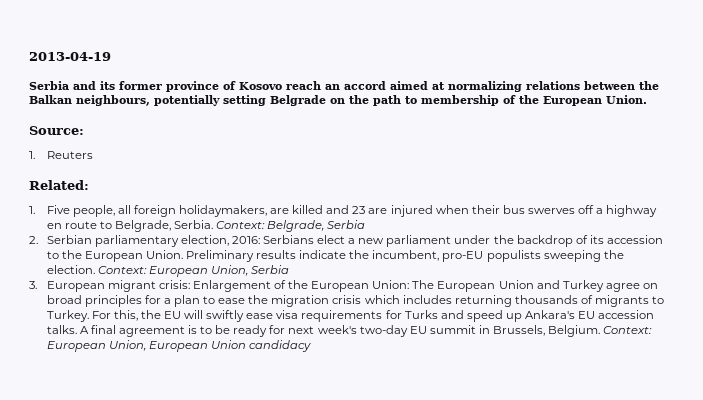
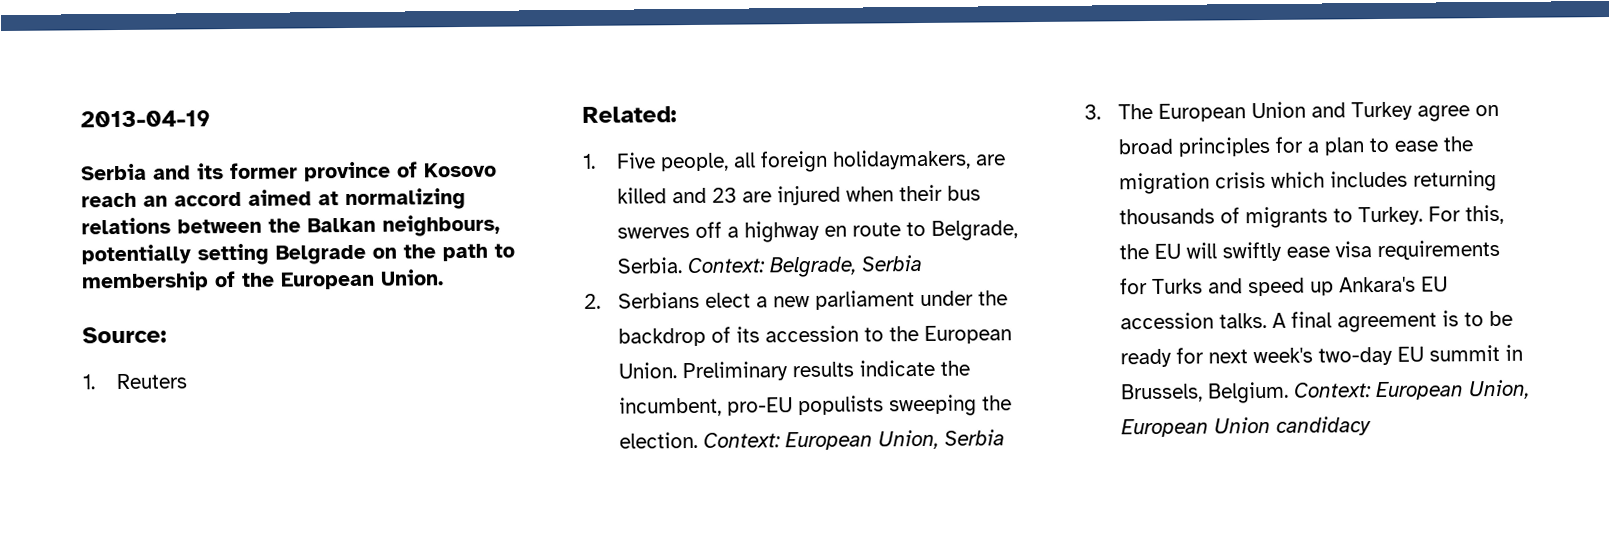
[46,235,260,247] Serbian parliamentary election, 2016: -> (601, 301) none
[46,280,410,292] European migrant crisis: Enlargement of the European Union: -> (1101, 112) none

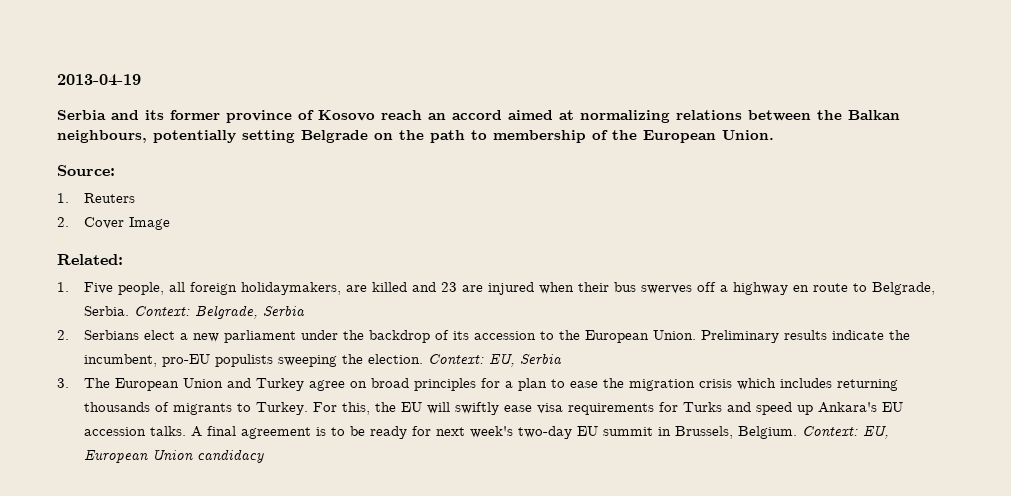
(189, 381) none -> [57,217,171,230] // 2. Cover Image
[785,429,940,451] European Union, -> [489,354,516,367] EU,
[1375,379,1531,401] European Union, -> [863,426,890,439] EU,

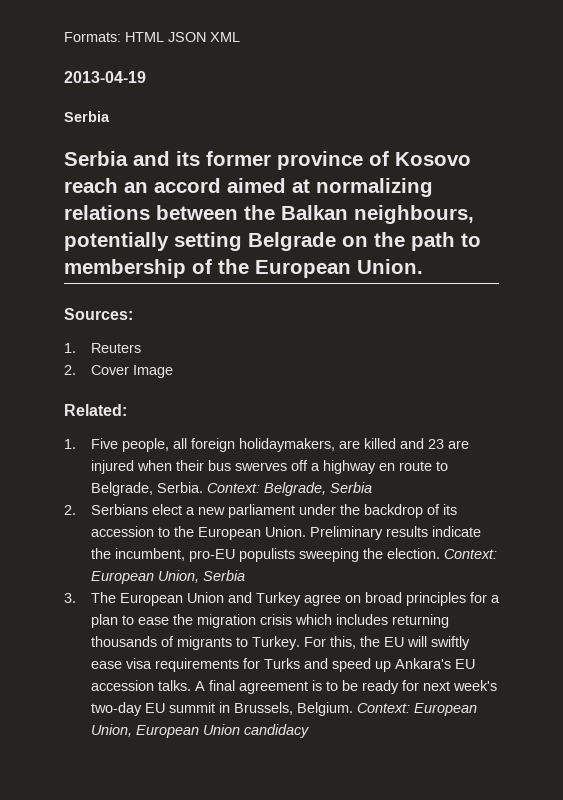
(57, 80) none -> [64,32,240,42] Formats: HTML JSON XML //
(106, 115) none -> [64,151,128,166] // Serbia
[57,165,115,176] Source: -> [64,308,133,320] Sources:
[489,354,516,367] EU, -> [90,570,199,584] European Union,
[863,426,890,439] EU, -> [413,703,477,716] [90,724,132,737] European Union,

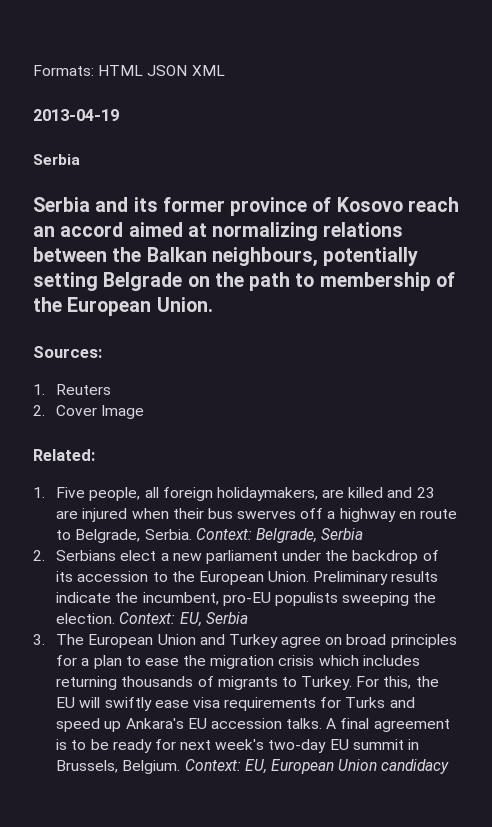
[90,570,199,584] European Union, -> [179,612,202,627] EU,
[413,703,477,716] [90,724,132,737] European Union, -> [244,759,267,774] EU,

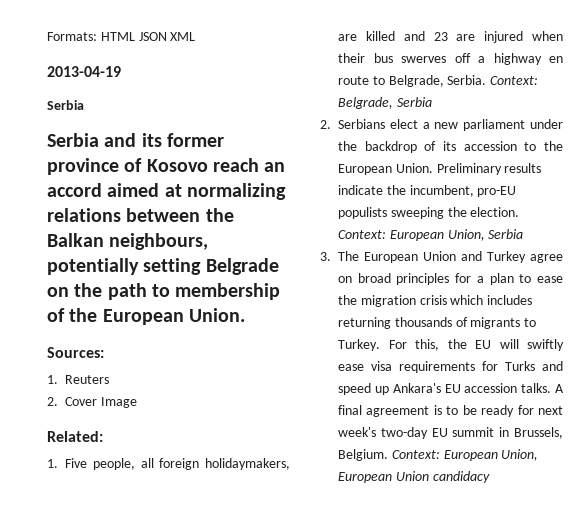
[179,612,202,627] EU, -> [389,229,485,241] European Union,
[244,759,267,774] EU, -> [443,449,539,461] European Union,

